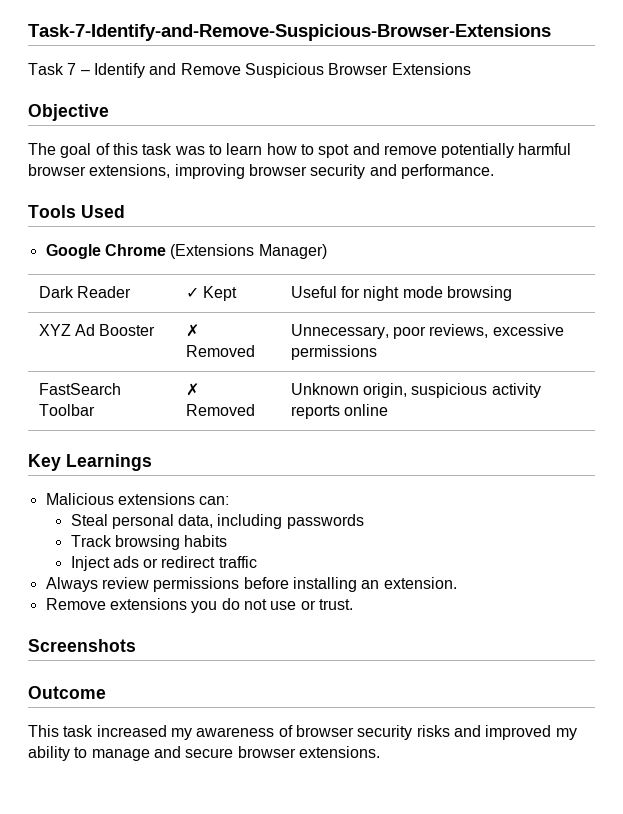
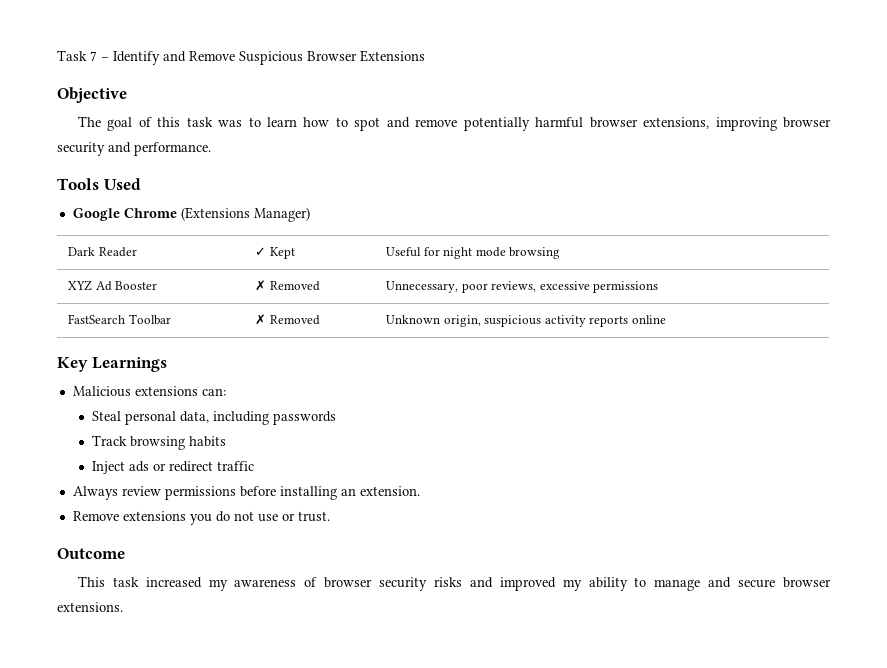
[28,24,551,41] Task-7-Identify-and-Remove-Suspicious-Browser-Extensions // -> (57, 55) none
[28,639,136,652] // Screenshots -> (330, 516) none

